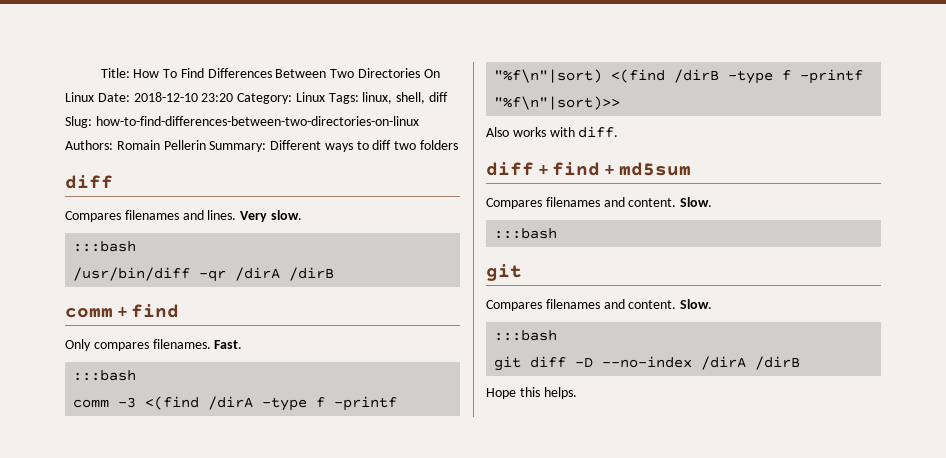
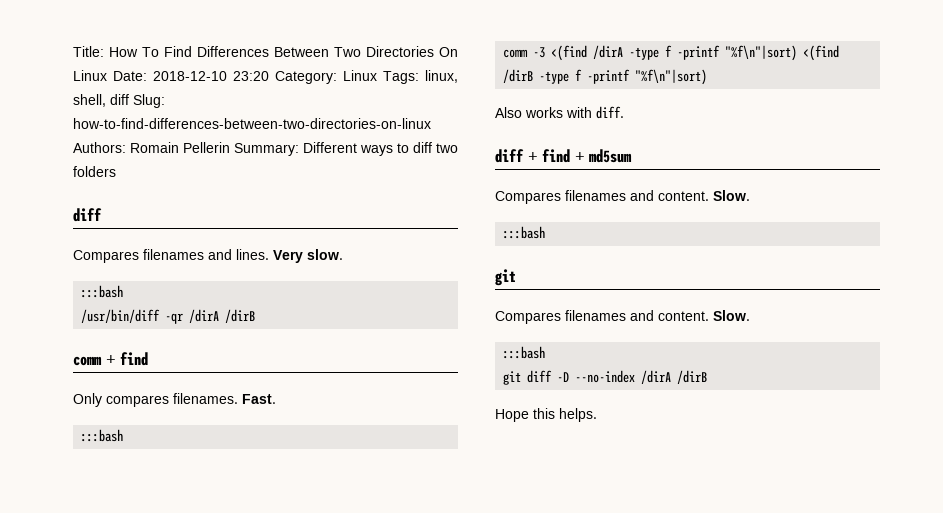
[494,96,621,110] "%f\n"|sort)>> -> [635,69,708,85] "%f\n"|sort)

